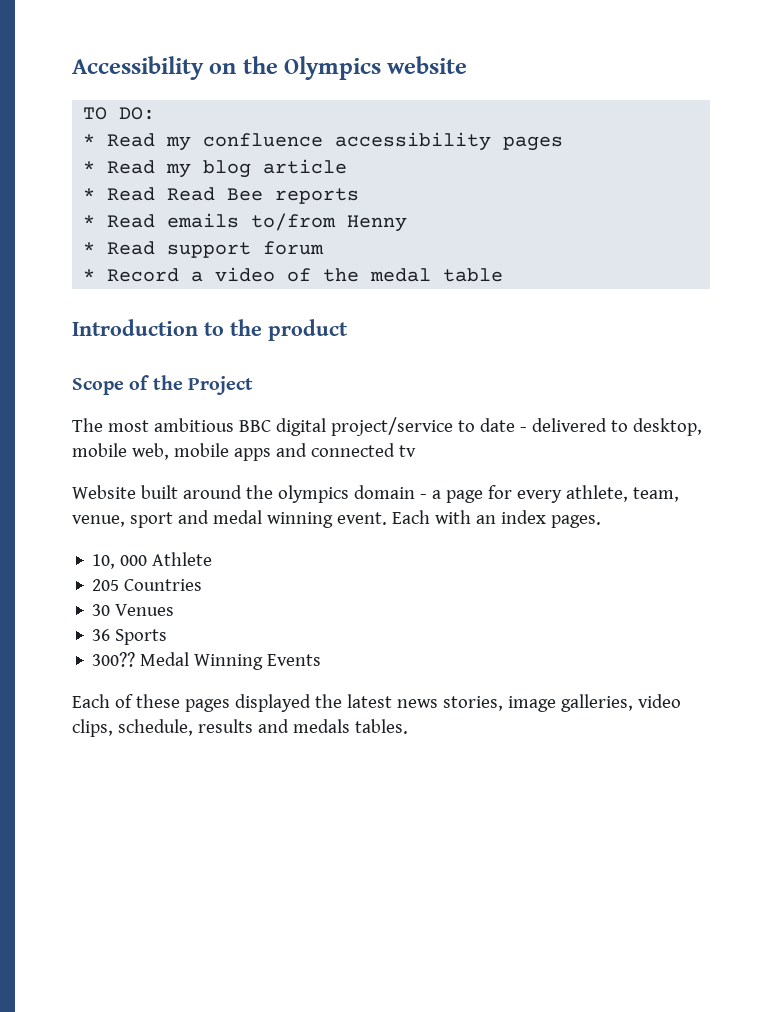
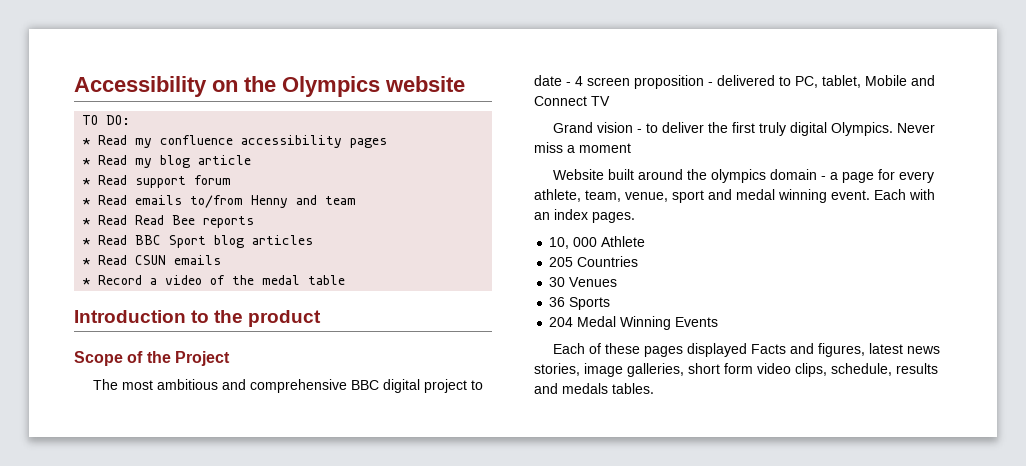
(348, 166) none -> [82,175,232,188] [82,195,357,208] // * Read support forum // * Read emails to/from Henny and team
[167,213,408,232] [83,241,325,258] emails to/from Henny // * Read support forum -> [135,235,314,248] [82,255,222,265] BBC Sport blog articles // * Read CSUN emails
(234, 425) none -> [221,379,347,393] and comprehensive
[330,417,453,436] project/service -> [423,379,467,393] project
[531,418,702,436] [72,443,416,461] delivered to desktop, mobile web, mobile apps and connected tv -> [575,75,935,89] [534,96,610,106] [552,122,935,136] [534,142,631,153] 4 screen proposition - delivered to PC, tablet, Mobile and Connect TV // Grand vision - to deliver the first truly digital Olympics. Never miss a moment
[92,652,136,667] 300?? -> [549,317,574,327] 204
[314,694,342,708] the -> [750,343,865,357] Facts and figures,
(633, 703) none -> [688,363,753,374] short form

